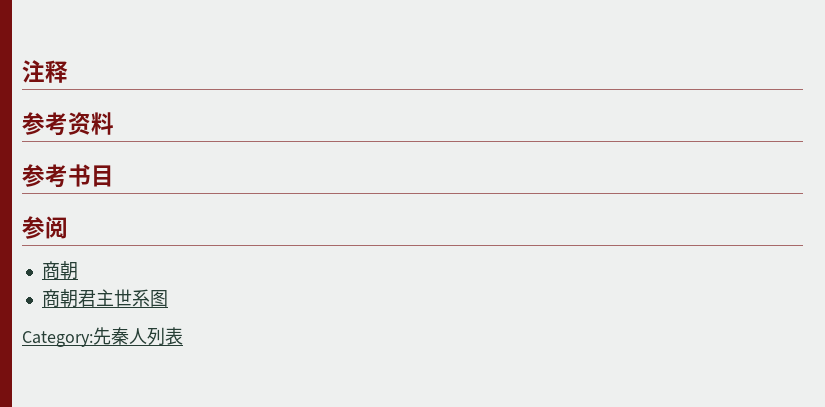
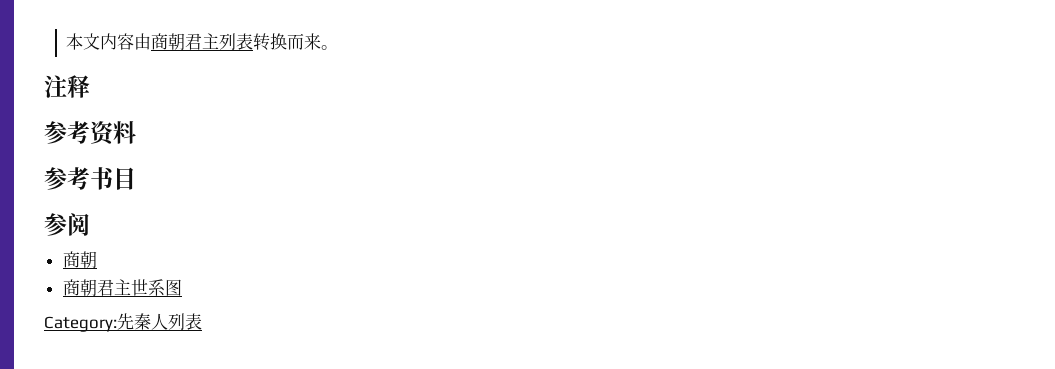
(22, 71) none -> [66,33,339,51] 本文内容由商朝君主列表转换而来。 //

